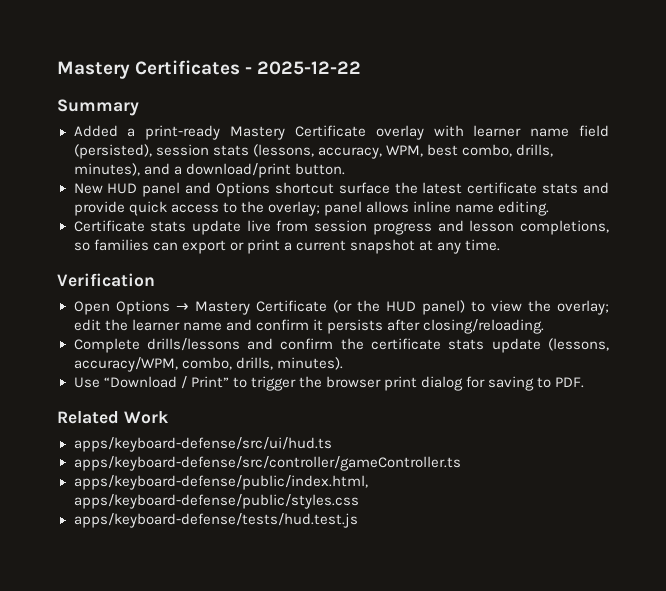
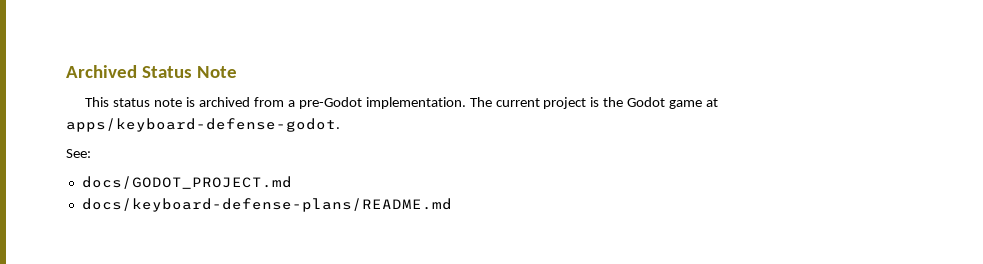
[57,60,362,79] [57,99,139,116] [73,125,609,140] [73,144,553,159] [73,163,345,178] [73,182,610,197] [73,201,549,216] [73,220,609,235] [73,239,501,254] [57,273,155,287] [73,300,610,315] [73,319,544,334] [73,338,609,353] [73,357,343,372] [73,376,585,391] [57,411,169,424] [73,437,332,452] [73,456,461,471] [73,475,368,490] [73,494,359,509] [73,513,358,528] Mastery Certificates - 2025-12-22 // Summary // Added a print-ready Mastery Certificate overlay with learner name field (persisted), session stats (lessons, accuracy, WPM, best combo, drills, minutes), and a download/print button. // New HUD panel and Options shortcut surface the latest certificate stats and provide quick access to the overlay; panel allows inline name editing. // Certificate stats update live from session progress and lesson completions, so families can export or print a current snapshot at any time. // Verification // Open Options → Mastery Certificate (or the HUD panel) to view the overlay; edit the learner name and confirm it persists after closing/reloading. // Complete drills/lessons and confirm the certificate stats update (lessons, accuracy/WPM, combo, drills, minutes). // Use “Download / Print” to trigger the browser print dialog for saving to PDF. // Related Work // apps/keyboard-defense/src/ui/hud.ts // apps/keyboard-defense/src/controller/gameController.ts // apps/keyboard-defense/public/index.html, apps/keyboard-defense/public/styles.css // apps/keyboard-defense/tests/hud.test.js -> [66,65,237,78] [85,97,719,109] [66,118,340,132] [66,149,91,158] [81,176,292,189] [81,198,452,212] Archived Status Note // This status note is archived from a pre-Godot implementation. The current project is the Godot game at apps/keyboard-defense-godot. // See: // docs/GODOT_PROJECT.md // docs/keyboard-defense-plans/README.md

